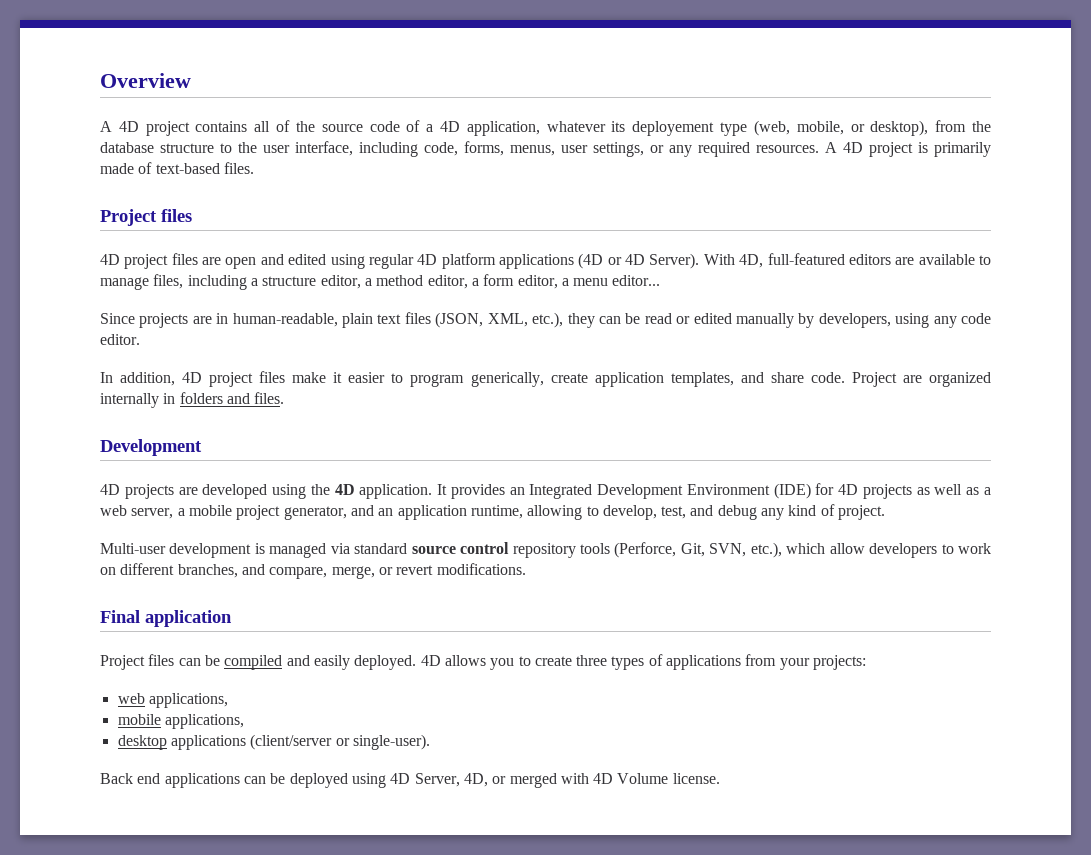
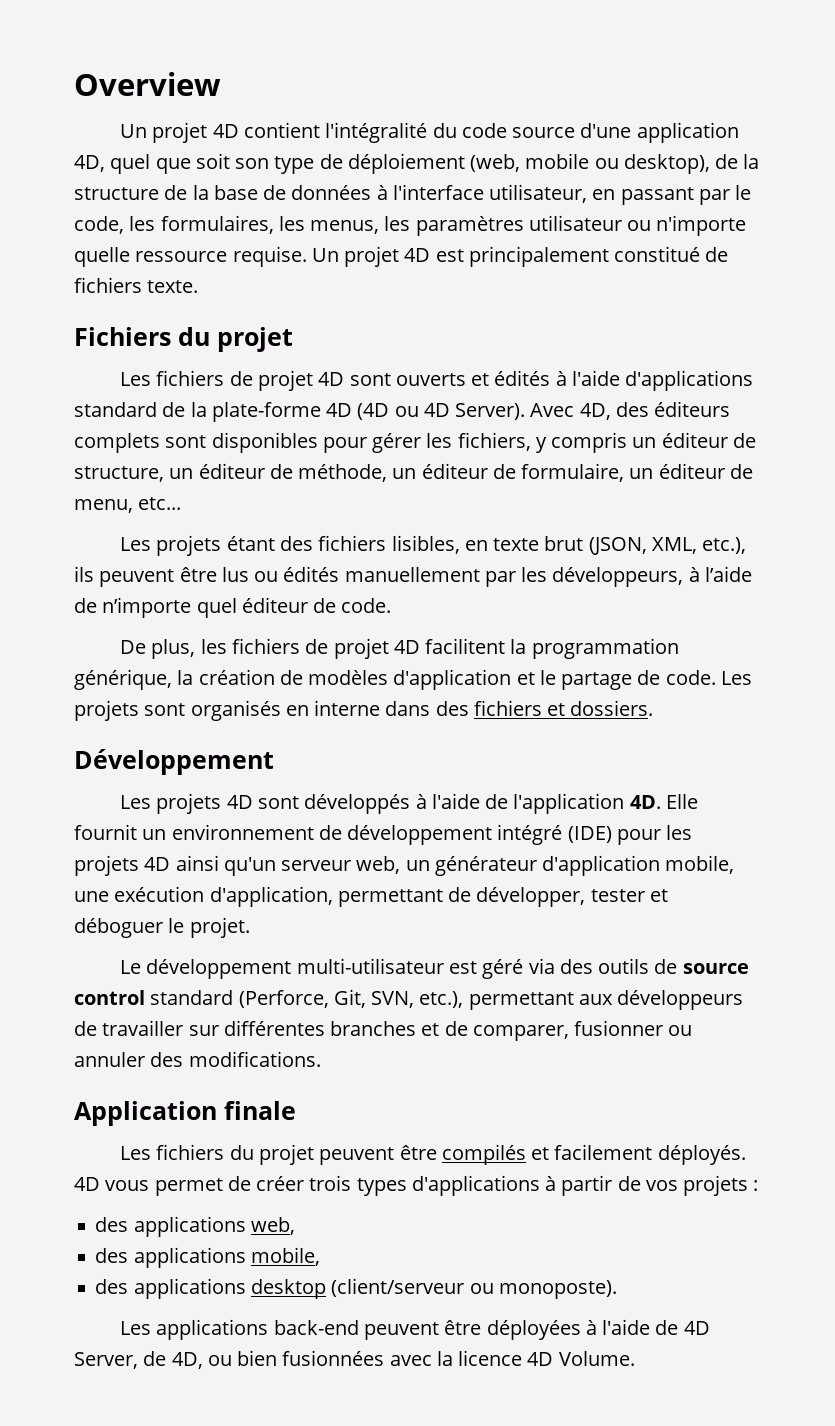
[100,120,992,136] [100,141,991,157] [100,162,254,174] [100,209,192,226] [100,253,992,269] [100,274,661,290] [100,312,991,328] [100,334,140,345] [100,371,992,387] [100,392,285,408] [100,439,202,456] [100,483,992,499] [100,504,886,520] [100,542,992,558] [100,563,526,579] [100,610,232,627] [100,654,867,670] [117,693,228,708] [117,714,244,729] [117,734,430,750] [100,773,720,788] A 4D project contains all of the source code of a 4D application, whatever its deployement type (web, mobile, or desktop), from the database structure to the user interface, including code, forms, menus, user settings, or any required resources. A 4D project is primarily made of text-based files. // Project files // 4D project files are open and edited using regular 4D platform applications (4D or 4D Server). With 4D, full-featured editors are available to manage files, including a structure editor, a method editor, a form editor, a menu editor... // Since projects are in human-readable, plain text files (JSON, XML, etc.), they can be read or edited manually by developers, using any code editor. // In addition, 4D project files make it easier to program generically, create application templates, and share code. Project are organized internally in folders and files. // Development // 4D projects are developed using the 4D application. It provides an Integrated Development Environment (IDE) for 4D projects as well as a web server, a mobile project generator, and an application runtime, allowing to develop, test, and debug any kind of project. // Multi-user development is managed via standard source control repository tools (Perforce, Git, SVN, etc.), which allow developers to work on different branches, and compare, merge, or revert modifications. // Final application // Project files can be compiled and easily deployed. 4D allows you to create three types of applications from your projects: // web applications, // mobile applications, // desktop applications (client/server or single-user). // Back end applications can be deployed using 4D Server, 4D, or merged with 4D Volume license. -> [120,122,739,143] [74,153,760,174] [74,184,752,205] [74,215,747,236] [74,246,729,267] [74,277,199,293] [74,327,293,352] [120,370,754,391] [74,401,731,422] [74,432,756,453] [74,463,753,482] [74,497,182,513] [120,535,747,556] [74,566,752,587] [74,597,392,618] [120,638,679,659] [74,669,752,690] [74,700,654,721] [74,749,274,775] [120,793,698,814] [74,824,693,845] [74,855,735,876] [74,886,668,907] [74,917,250,938] [120,958,749,979] [74,989,744,1010] [74,1020,693,1041] [74,1051,321,1067] [74,1101,296,1126] [120,1144,746,1165] [74,1175,759,1196] [95,1216,295,1237] [95,1247,320,1268] [95,1278,617,1299] [120,1319,710,1340] [74,1350,635,1369] Un projet 4D contient l'intégralité du code source d'une application 4D, quel que soit son type de déploiement (web, mobile ou desktop), de la structure de la base de données à l'interface utilisateur, en passant par le code, les formulaires, les menus, les paramètres utilisateur ou n'importe quelle ressource requise. Un projet 4D est principalement constitué de fichiers texte. // Fichiers du projet // Les fichiers de projet 4D sont ouverts et édités à l'aide d'applications standard de la plate-forme 4D (4D ou 4D Server). Avec 4D, des éditeurs complets sont disponibles pour gérer les fichiers, y compris un éditeur de structure, un éditeur de méthode, un éditeur de formulaire, un éditeur de menu, etc... // Les projets étant des fichiers lisibles, en texte brut (JSON, XML, etc.), ils peuvent être lus ou édités manuellement par les développeurs, à l’aide de n’importe quel éditeur de code. // De plus, les fichiers de projet 4D facilitent la programmation générique, la création de modèles d'application et le partage de code. Les projets sont organisés en interne dans des fichiers et dossiers. // Développement // Les projets 4D sont développés à l'aide de l'application 4D. Elle fournit un environnement de développement intégré (IDE) pour les projets 4D ainsi qu'un serveur web, un générateur d'application mobile, une exécution d'application, permettant de développer, tester et déboguer le projet. // Le développement multi-utilisateur est géré via des outils de source control standard (Perforce, Git, SVN, etc.), permettant aux développeurs de travailler sur différentes branches et de comparer, fusionner ou annuler des modifications. // Application finale // Les fichiers du projet peuvent être compilés et facilement déployés. 4D vous permet de créer trois types d'applications à partir de vos projets : // des applications web, // des applications mobile, // des applications desktop (client/serveur ou monoposte). // Les applications back-end peuvent être déployées à l'aide de 4D Server, de 4D, ou bien fusionnées avec la licence 4D Volume.

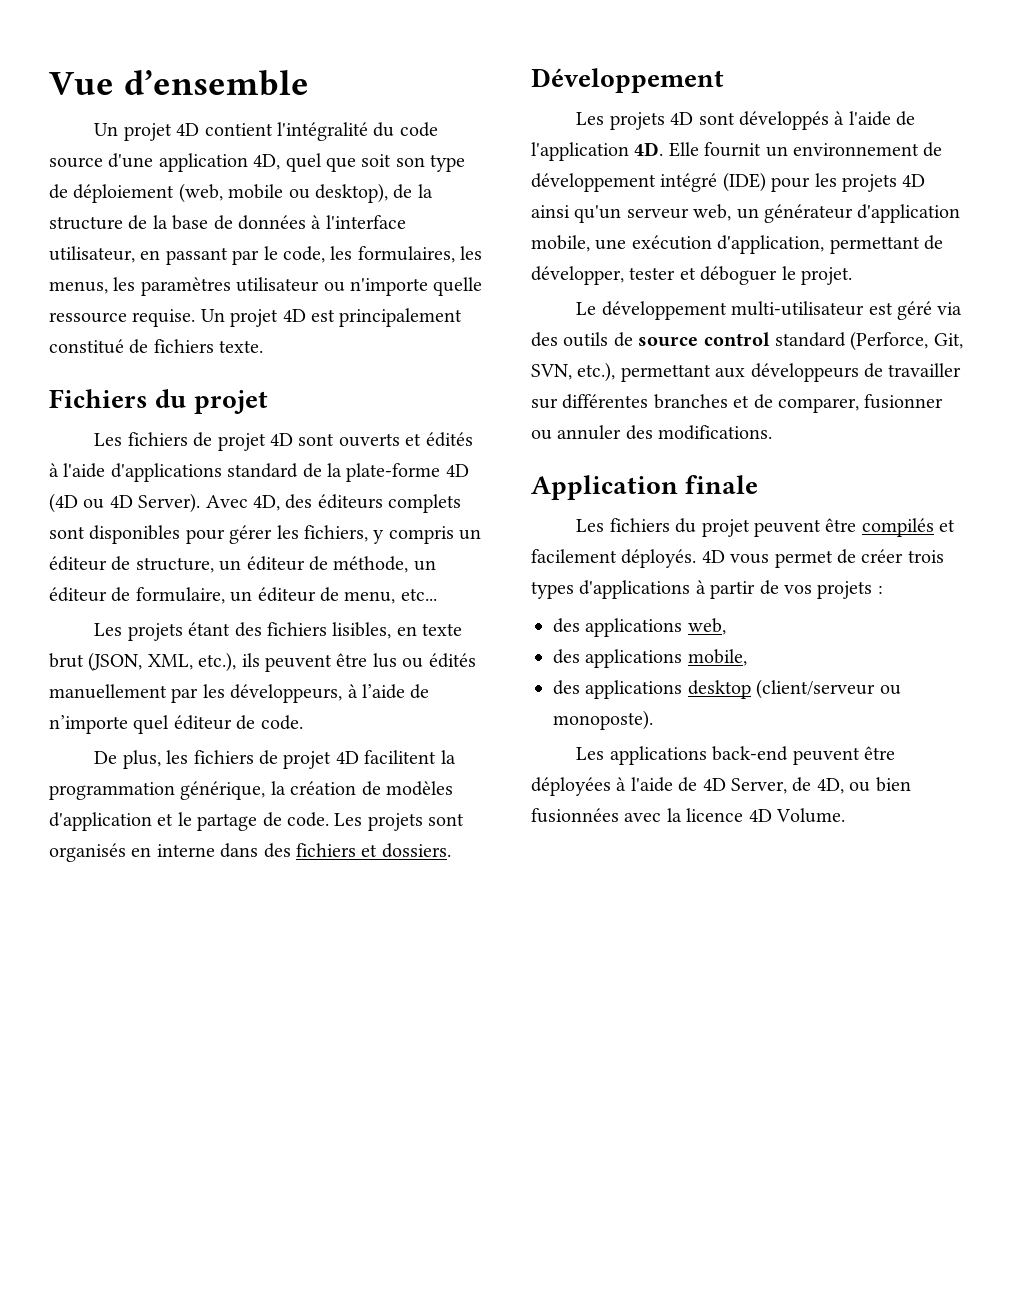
[74,72,221,96] Overview -> [49,70,309,96] Vue d’ensemble

